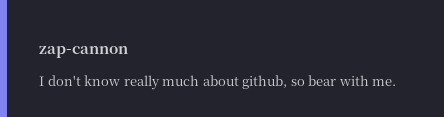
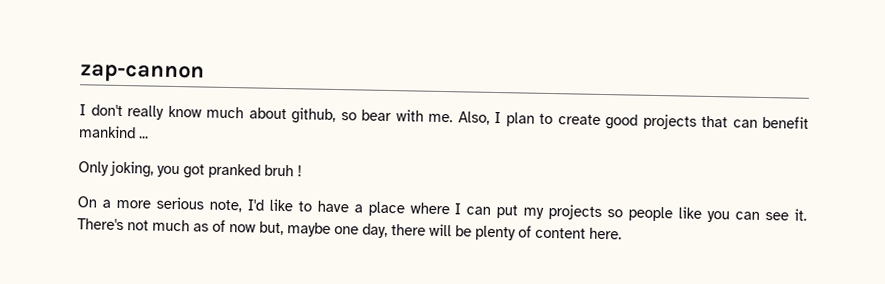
[84,75,160,90] know really -> [127,105,202,120] really know
(397, 82) none -> [457,111,809,130] [79,125,149,139] [78,160,302,179] [77,196,807,223] [77,218,622,241] Also, I plan to create good projects that can benefit mankind ... // Only joking, you got pranked bruh ! // On a more serious note, I'd like to have a place where I can put my projects so people like you can see it. There's not much as of now but, maybe one day, there will be plenty of content here.

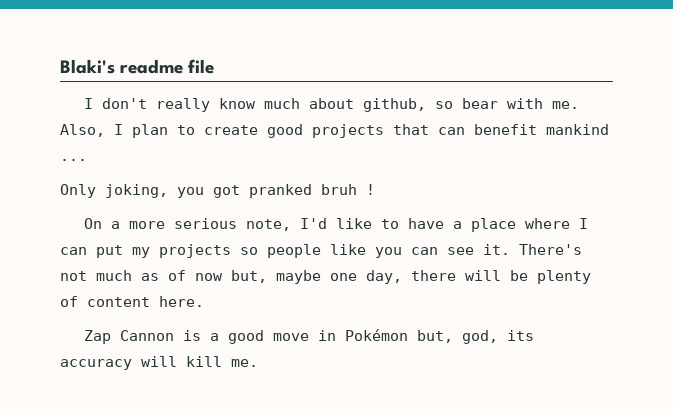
[80,64,205,84] zap-cannon -> [60,59,215,74] Blaki's readme file
(622, 233) none -> [83,329,534,344] [60,356,258,370] // Zap Cannon is a good move in Pokémon but, god, its accuracy will kill me.

